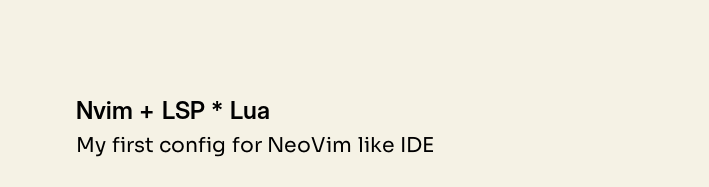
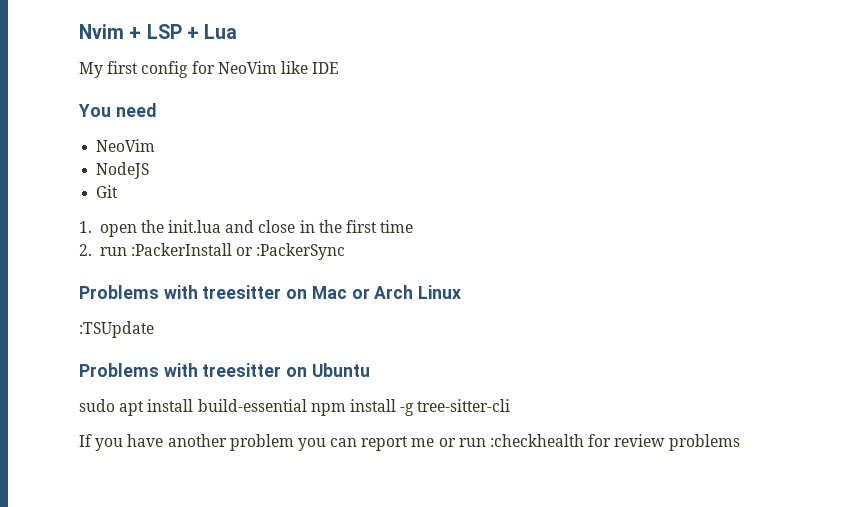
[211,101,224,119] * -> [186,27,199,39] +
(435, 144) none -> [78,103,156,117] [96,139,156,152] [96,162,150,179] [96,185,119,198] [79,220,414,237] [79,243,346,260] [79,285,462,299] [79,321,154,338] [79,363,370,377] [79,399,511,416] [79,434,740,451] // You need // NeoVim // NodeJS // Git // 1. open the init.lua and close in the first time // 2. run :PackerInstall or :PackerSync // Problems with treesitter on Mac or Arch Linux // :TSUpdate // Problems with treesitter on Ubuntu // sudo apt install build-essential npm install -g tree-sitter-cli // If you have another problem you can report me or run :checkhealth for review problems

